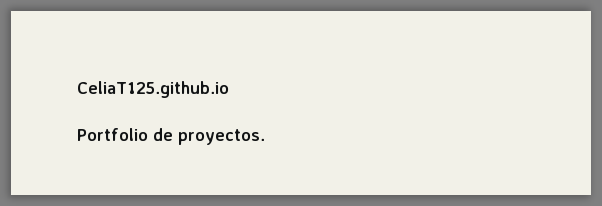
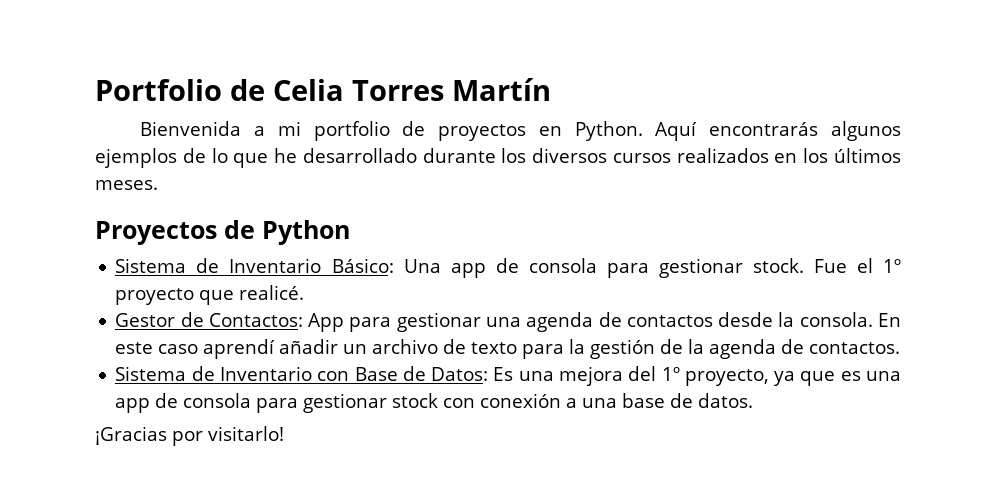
[77,81,229,98] CeliaT125.github.io // -> (95, 90) none
[178,129,265,145] proyectos. -> [273,78,551,101] [140,121,901,141] [95,148,901,168] [95,180,158,190] [95,220,350,245] [115,258,901,278] [115,285,305,305] [115,312,901,332] [115,339,901,359] [115,366,901,386] [115,393,754,413] [95,426,284,446] Celia Torres Martín // Bienvenida a mi portfolio de proyectos en Python. Aquí encontrarás algunos ejemplos de lo que he desarrollado durante los diversos cursos realizados en los últimos meses. // Proyectos de Python // Sistema de Inventario Básico: Una app de consola para gestionar stock. Fue el 1º proyecto que realicé. // Gestor de Contactos: App para gestionar una agenda de contactos desde la consola. En este caso aprendí añadir un archivo de texto para la gestión de la agenda de contactos. // Sistema de Inventario con Base de Datos: Es una mejora del 1º proyecto, ya que es una app de consola para gestionar stock con conexión a una base de datos. // ¡Gracias por visitarlo!

